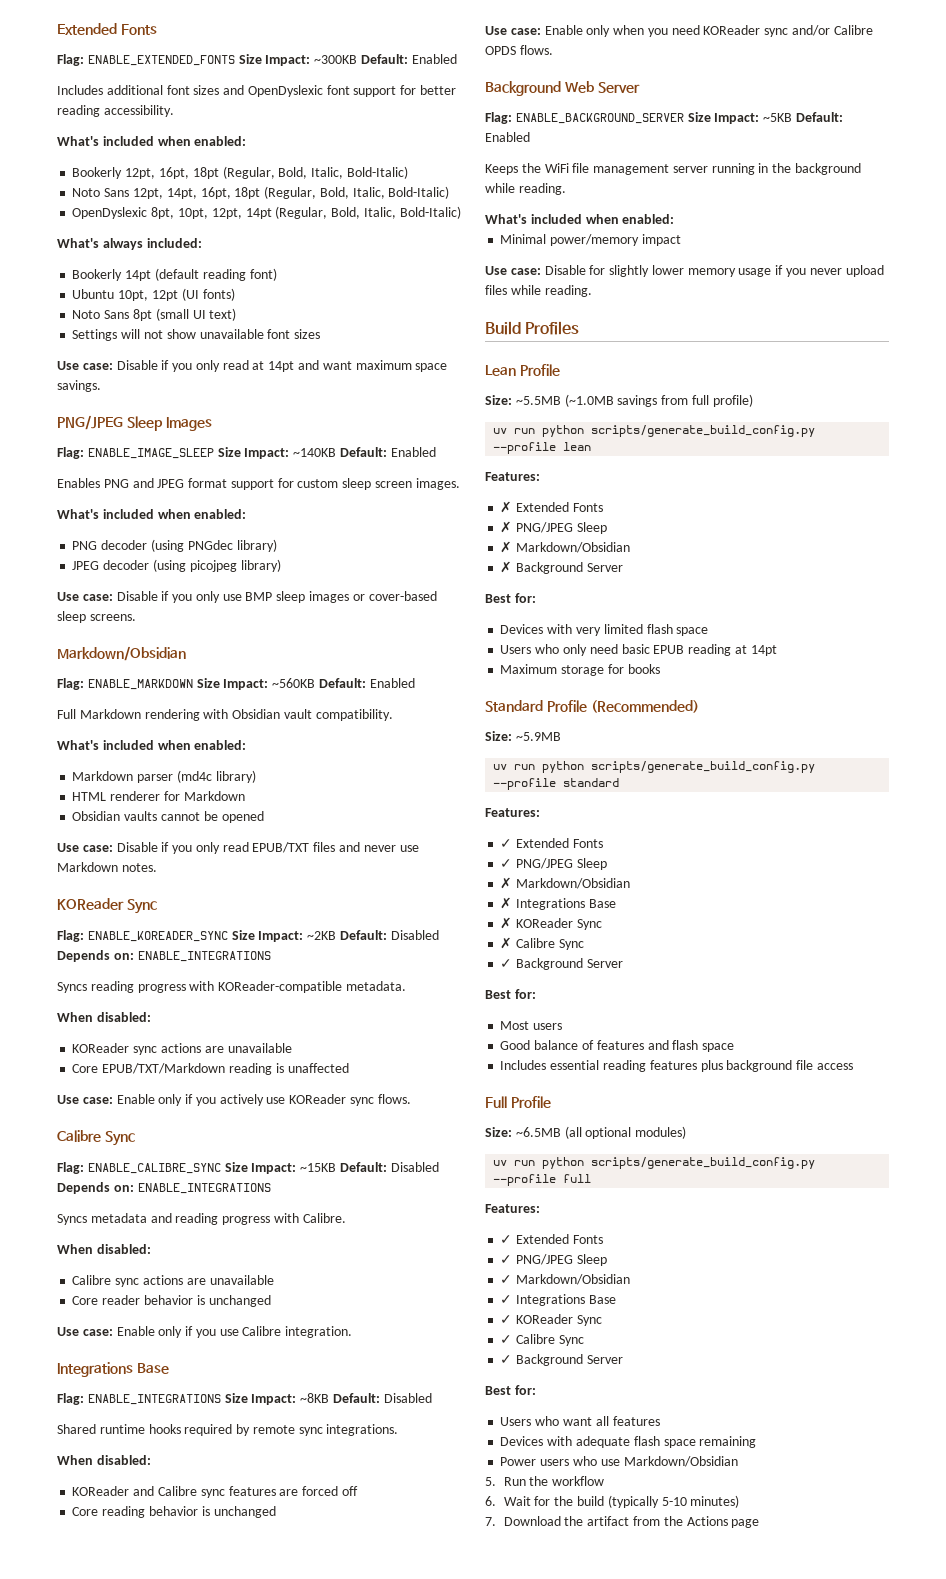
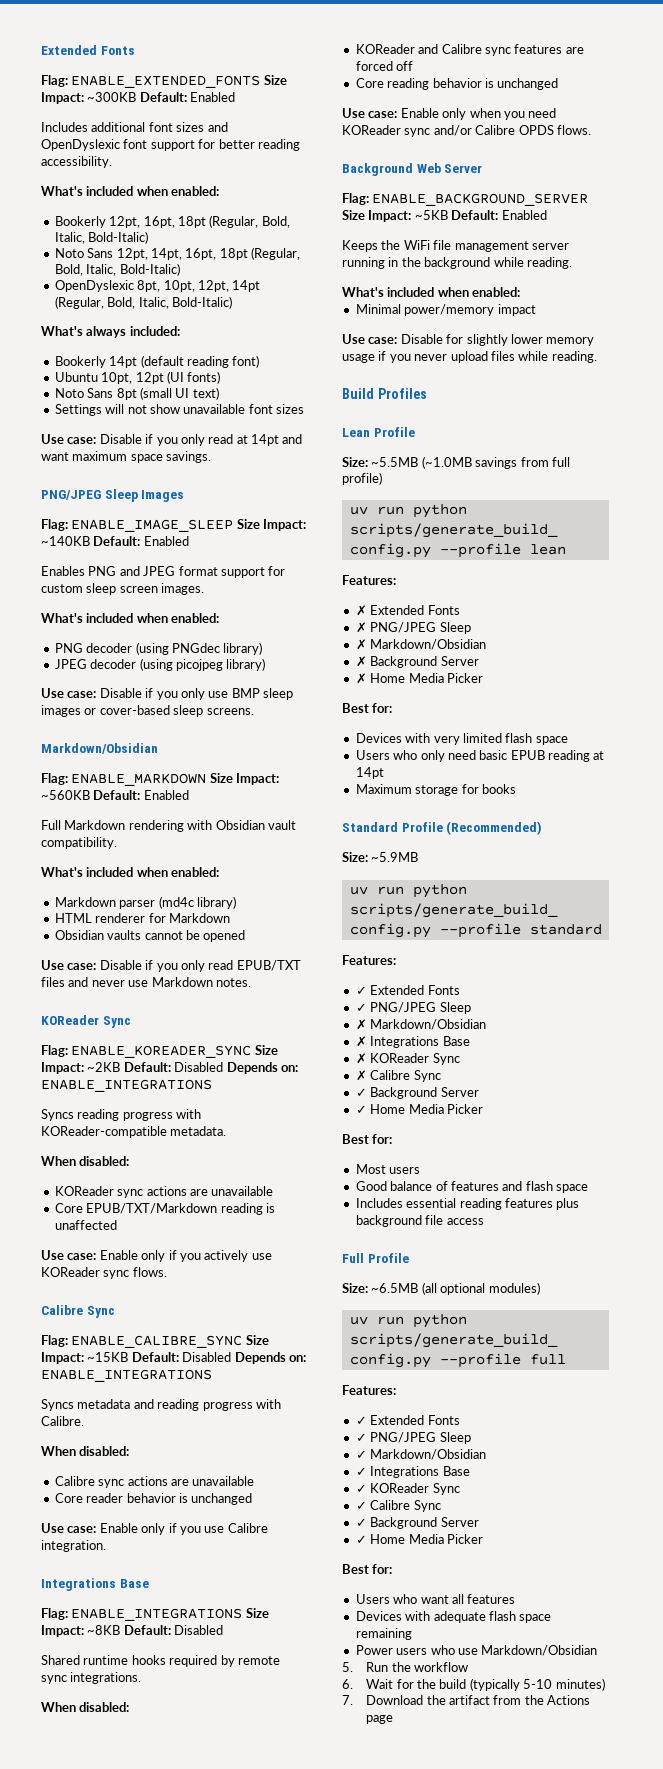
(623, 567) none -> [355,673,483,684] // ✗ Home Media Picker
(623, 963) none -> [355,1104,483,1114] // ✓ Home Media Picker
(623, 1359) none -> [355,1534,483,1544] // ✓ Home Media Picker

